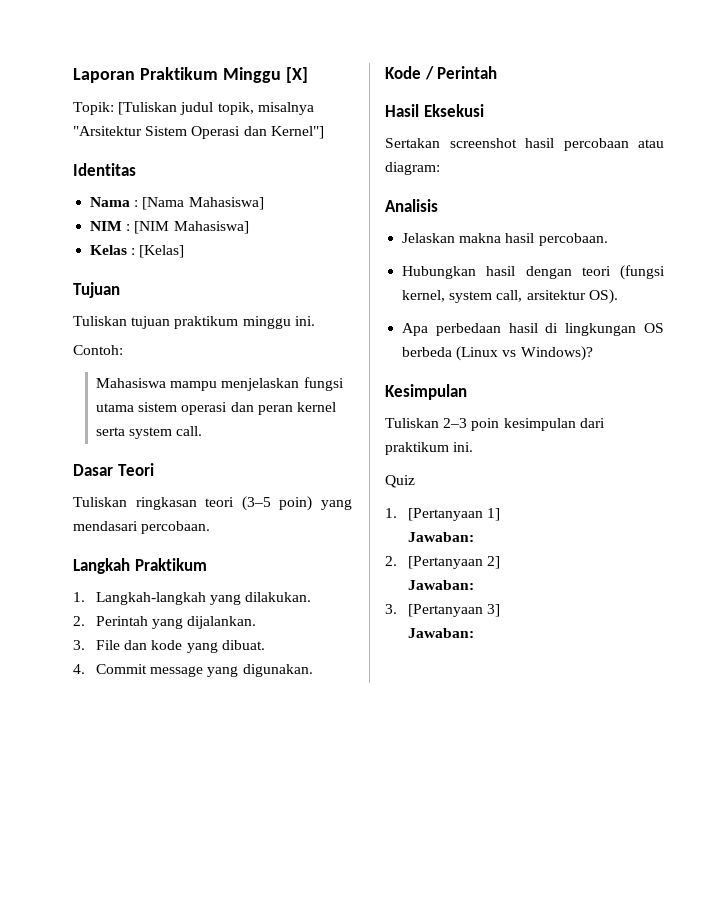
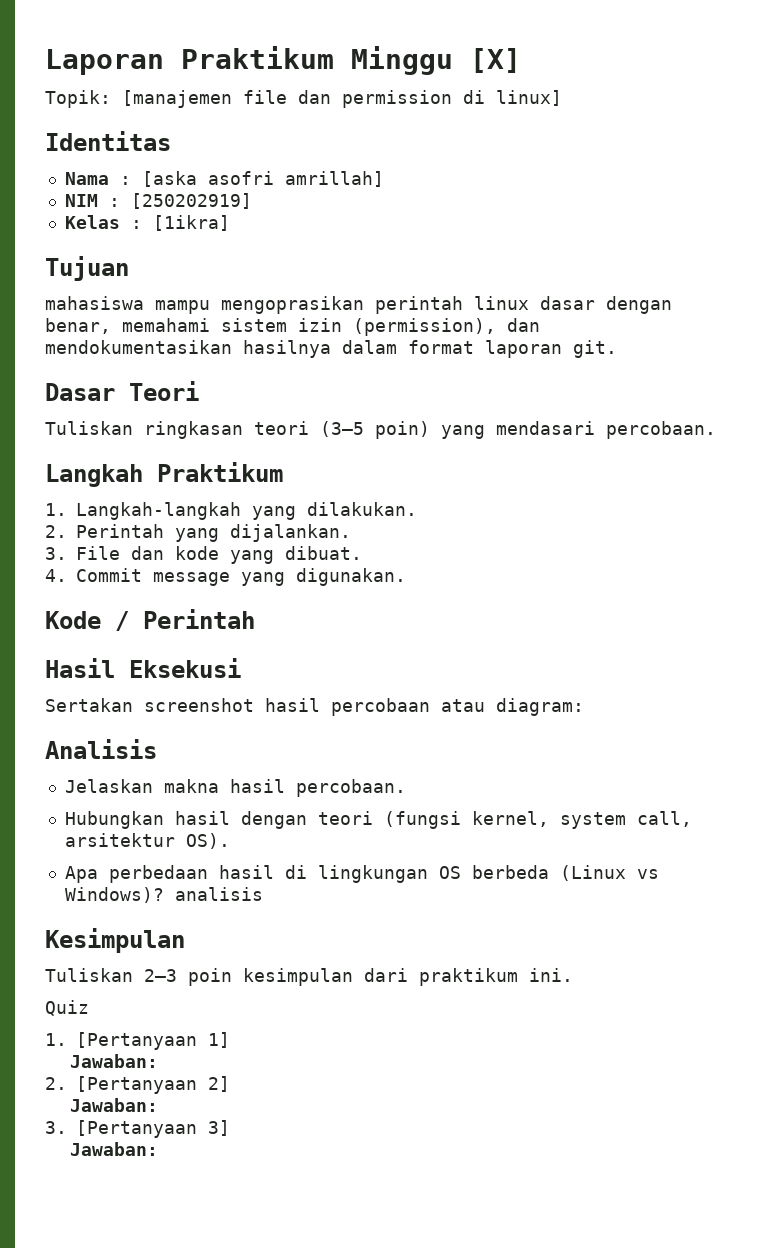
[118,102,314,115] [73,126,324,139] [Tuliskan judul topik, misalnya "Arsitektur Sistem Operasi dan Kernel"] -> [122,90,562,108] [manajemen file dan permission di linux]
[142,197,264,210] [Nama Mahasiswa] -> [141,171,384,187] [aska asofri amrillah]
[134,221,249,234] [NIM Mahasiswa] -> [130,193,252,209] [250202919]
[139,245,185,258] [Kelas] -> [152,215,230,231] [1ikra]
[73,316,315,329] [73,345,123,355] [96,377,344,391] [96,402,336,415] [96,426,203,439] Tuliskan tujuan praktikum minggu ini. // Contoh: // Mahasiswa mampu menjelaskan fungsi utama sistem operasi dan peran kernel serta system call. -> [45,296,672,314] [45,318,540,336] [45,340,617,358] mahasiswa mampu mengoprasikan perintah linux dasar dengan benar, memahami sistem izin (permission), dan mendokumentasikan hasilnya dalam format laporan git.
(593, 353) none -> [174,887,263,901] analisis

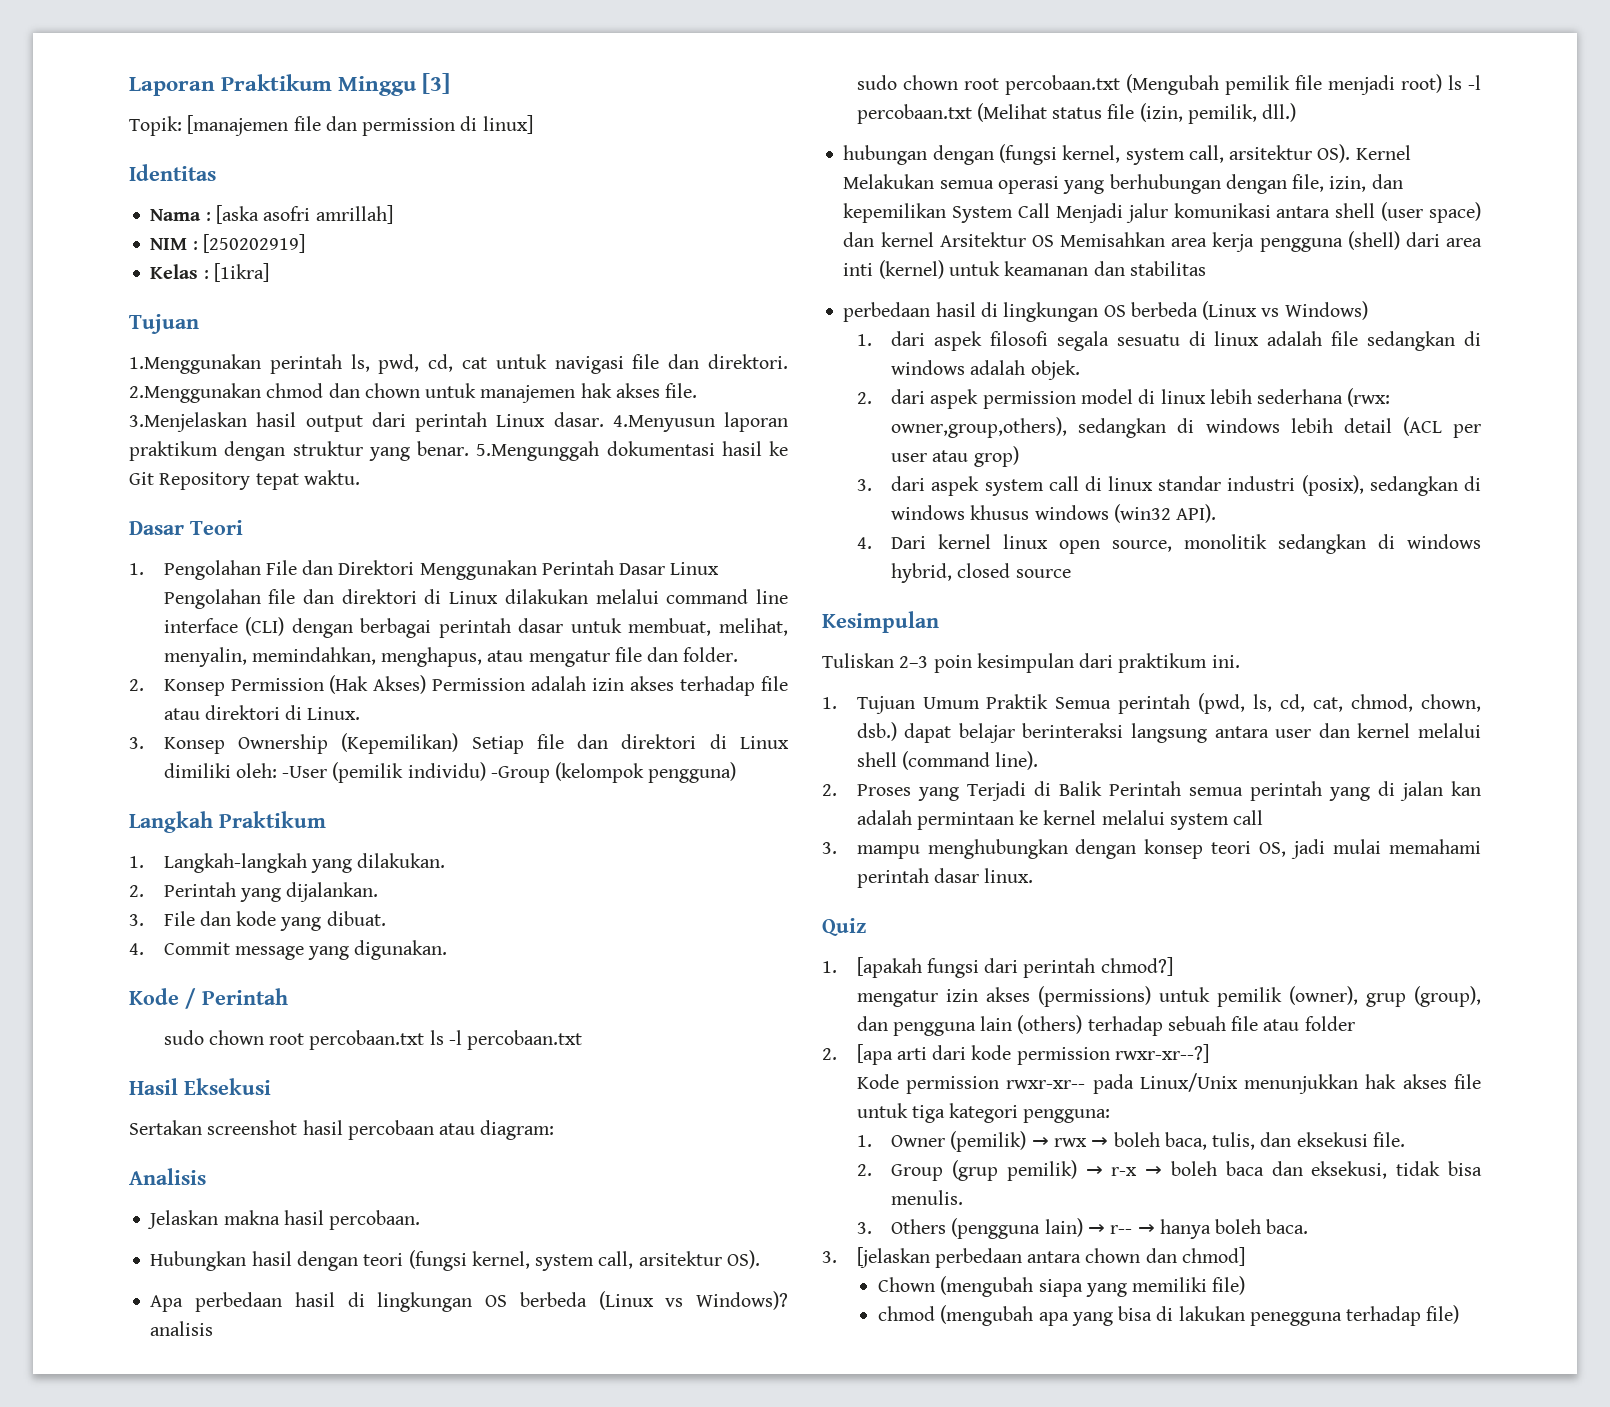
[470,48,521,73] [X] -> [422,73,451,94] [3]
[45,296,672,314] [45,318,540,336] [45,340,617,358] [45,381,199,401] [45,421,716,439] mahasiswa mampu mengoprasikan perintah linux dasar dengan benar, memahami sistem izin (permission), dan mendokumentasikan hasilnya dalam format laporan git. // Dasar Teori // Tuliskan ringkasan teori (3–5 poin) yang mendasari percobaan. -> [129,354,788,374] [129,383,698,403] [129,412,788,432] [129,441,788,461] [129,470,360,490] [129,520,243,535] [129,560,720,580] [163,589,788,609] [163,617,788,638] [163,647,739,667] [129,675,789,696] [163,705,361,720] [129,733,789,754] [163,762,737,783] 1.Menggunakan perintah ls, pwd, cd, cat untuk navigasi file dan direktori. 2.Menggunakan chmod dan chown untuk manajemen hak akses file. 3.Menjelaskan hasil output dari perintah Linux dasar. 4.Menyusun laporan praktikum dengan struktur yang benar. 5.Mengunggah dokumentasi hasil ke Git Repository tepat waktu. // Dasar Teori // 1. Pengolahan File dan Direktori Menggunakan Perintah Dasar Linux Pengolahan file dan direktori di Linux dilakukan melalui command line interface (CLI) dengan berbagai perintah dasar untuk membuat, melihat, menyalin, memindahkan, menghapus, atau mengatur file dan folder. // 2. Konsep Permission (Hak Akses) Permission adalah izin akses terhadap file atau direktori di Linux. // 3. Konsep Ownership (Kepemilikan) Setiap file dan direktori di Linux dimiliki oleh: -User (pemilik individu) -Group (kelompok pengguna)
(255, 619) none -> [163,1030,583,1050] // sudo chown root percobaan.txt ls -l percobaan.txt
(263, 894) none -> [856,74,1481,95] [856,103,1297,124] [843,144,1411,165] [843,174,1403,194] [843,202,1481,223] [843,231,1482,252] [843,260,1206,279] [843,301,1368,322] [856,331,1481,351] [891,360,1080,380] [856,388,1391,409] [891,417,1481,438] [891,446,1019,467] [856,475,1481,496] [891,504,1217,523] [856,534,1481,554] [891,563,1071,583] // sudo chown root percobaan.txt (Mengubah pemilik file menjadi root) ls -l percobaan.txt (Melihat status file (izin, pemilik, dll.) // hubungan dengan (fungsi kernel, system call, arsitektur OS). Kernel Melakukan semua operasi yang berhubungan dengan file, izin, dan kepemilikan System Call Menjadi jalur komunikasi antara shell (user space) dan kernel Arsitektur OS Memisahkan area kerja pengguna (shell) dari area inti (kernel) untuk keamanan dan stabilitas // perbedaan hasil di lingkungan OS berbeda (Linux vs Windows) // 1. dari aspek filosofi segala sesuatu di linux adalah file sedangkan di windows adalah objek. // 2. dari aspek permission model di linux lebih sederhana (rwx: owner,group,others), sedangkan di windows lebih detail (ACL per user atau grop) // 3. dari aspek system call di linux standar industri (posix), sedangkan di windows khusus windows (win32 API). // 4. Dari kernel linux open source, monolitik sedangkan di windows hybrid, closed source
[45,1000,89,1016] [45,1032,230,1050] [69,1054,158,1068] [45,1076,230,1094] [69,1098,158,1112] [45,1120,230,1138] [69,1142,158,1156] Quiz // 1. [Pertanyaan 1] // Jawaban: // 2. [Pertanyaan 2] // Jawaban: // 3. [Pertanyaan 3] // Jawaban: -> [822,693,1481,714] [856,722,1481,743] [856,751,1039,770] [822,781,1481,801] [856,810,1264,830] [822,839,1481,859] [856,868,1034,888] [822,918,867,936] [822,957,1173,978] [856,986,1481,1007] [856,1015,1355,1036] [822,1044,1209,1065] [856,1073,1482,1094] [856,1103,1111,1123] [856,1131,1405,1152] [856,1160,1482,1181] [891,1190,964,1205] [856,1218,1309,1239] [822,1247,1245,1268] [878,1276,1246,1297] [878,1305,1460,1326] 1. Tujuan Umum Praktik Semua perintah (pwd, ls, cd, cat, chmod, chown, dsb.) dapat belajar berinteraksi langsung antara user dan kernel melalui shell (command line). // 2. Proses yang Terjadi di Balik Perintah semua perintah yang di jalan kan adalah permintaan ke kernel melalui system call // 3. mampu menghubungkan dengan konsep teori OS, jadi mulai memahami perintah dasar linux. // Quiz // 1. [apakah fungsi dari perintah chmod?] // mengatur izin akses (permissions) untuk pemilik (owner), grup (group), dan pengguna lain (others) terhadap sebuah file atau folder // 2. [apa arti dari kode permission rwxr-xr--?] // Kode permission rwxr-xr-- pada Linux/Unix menunjukkan hak akses file untuk tiga kategori pengguna: // 1. Owner (pemilik) → rwx → boleh baca, tulis, dan eksekusi file. // 2. Group (grup pemilik) → r-x → boleh baca dan eksekusi, tidak bisa menulis. // 3. Others (pengguna lain) → r-- → hanya boleh baca. // 3. [jelaskan perbedaan antara chown dan chmod] // Chown (mengubah siapa yang memiliki file) // chmod (mengubah apa yang bisa di lakukan penegguna terhadap file)

